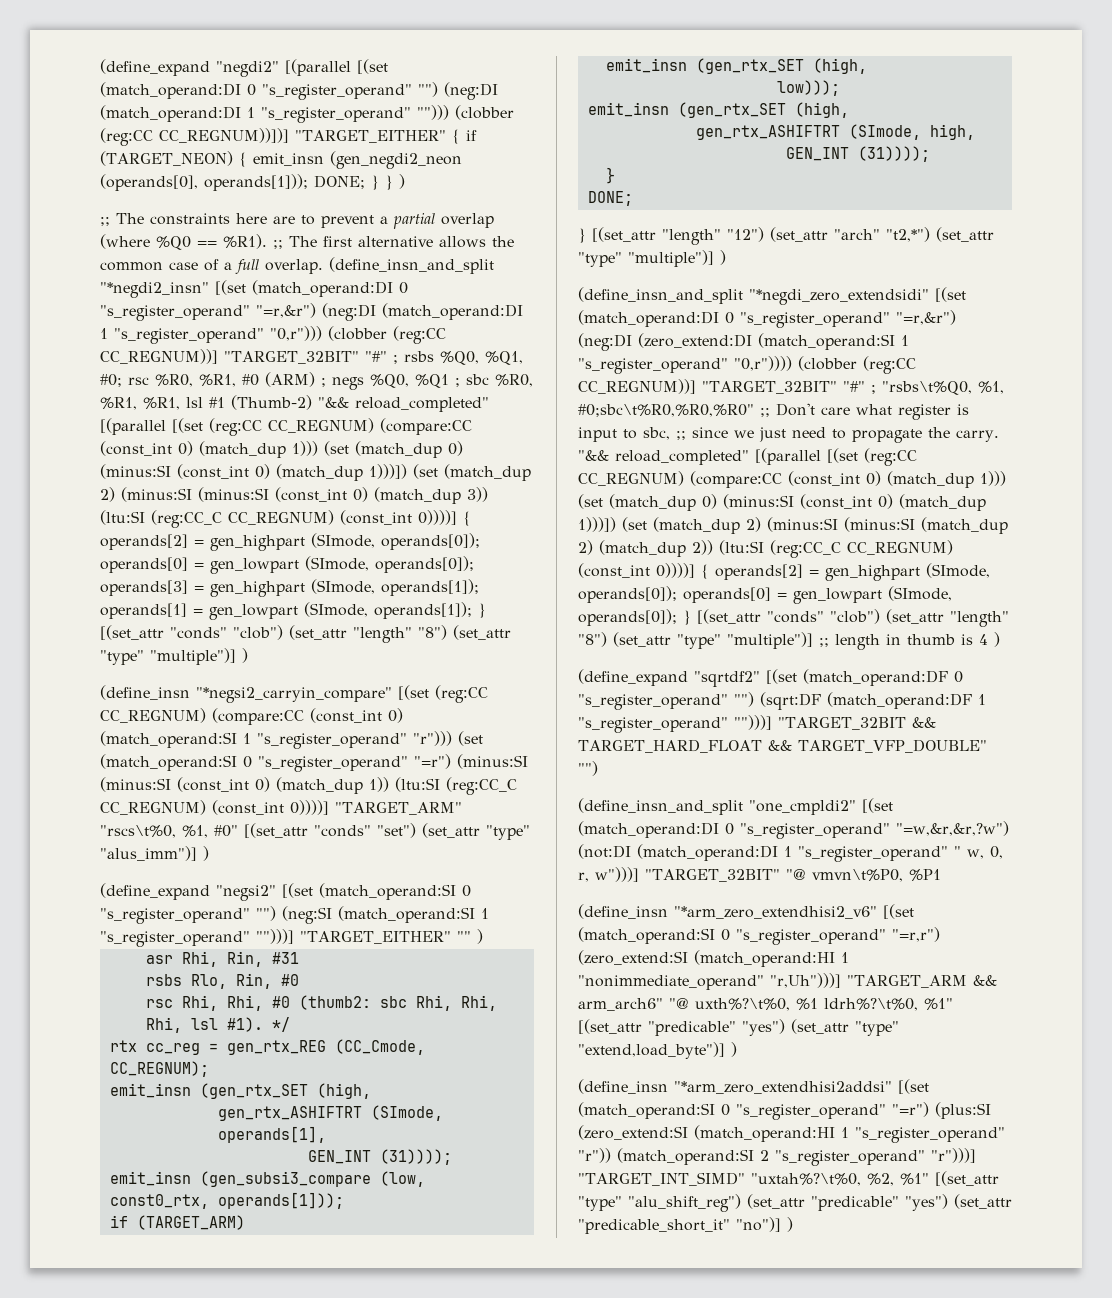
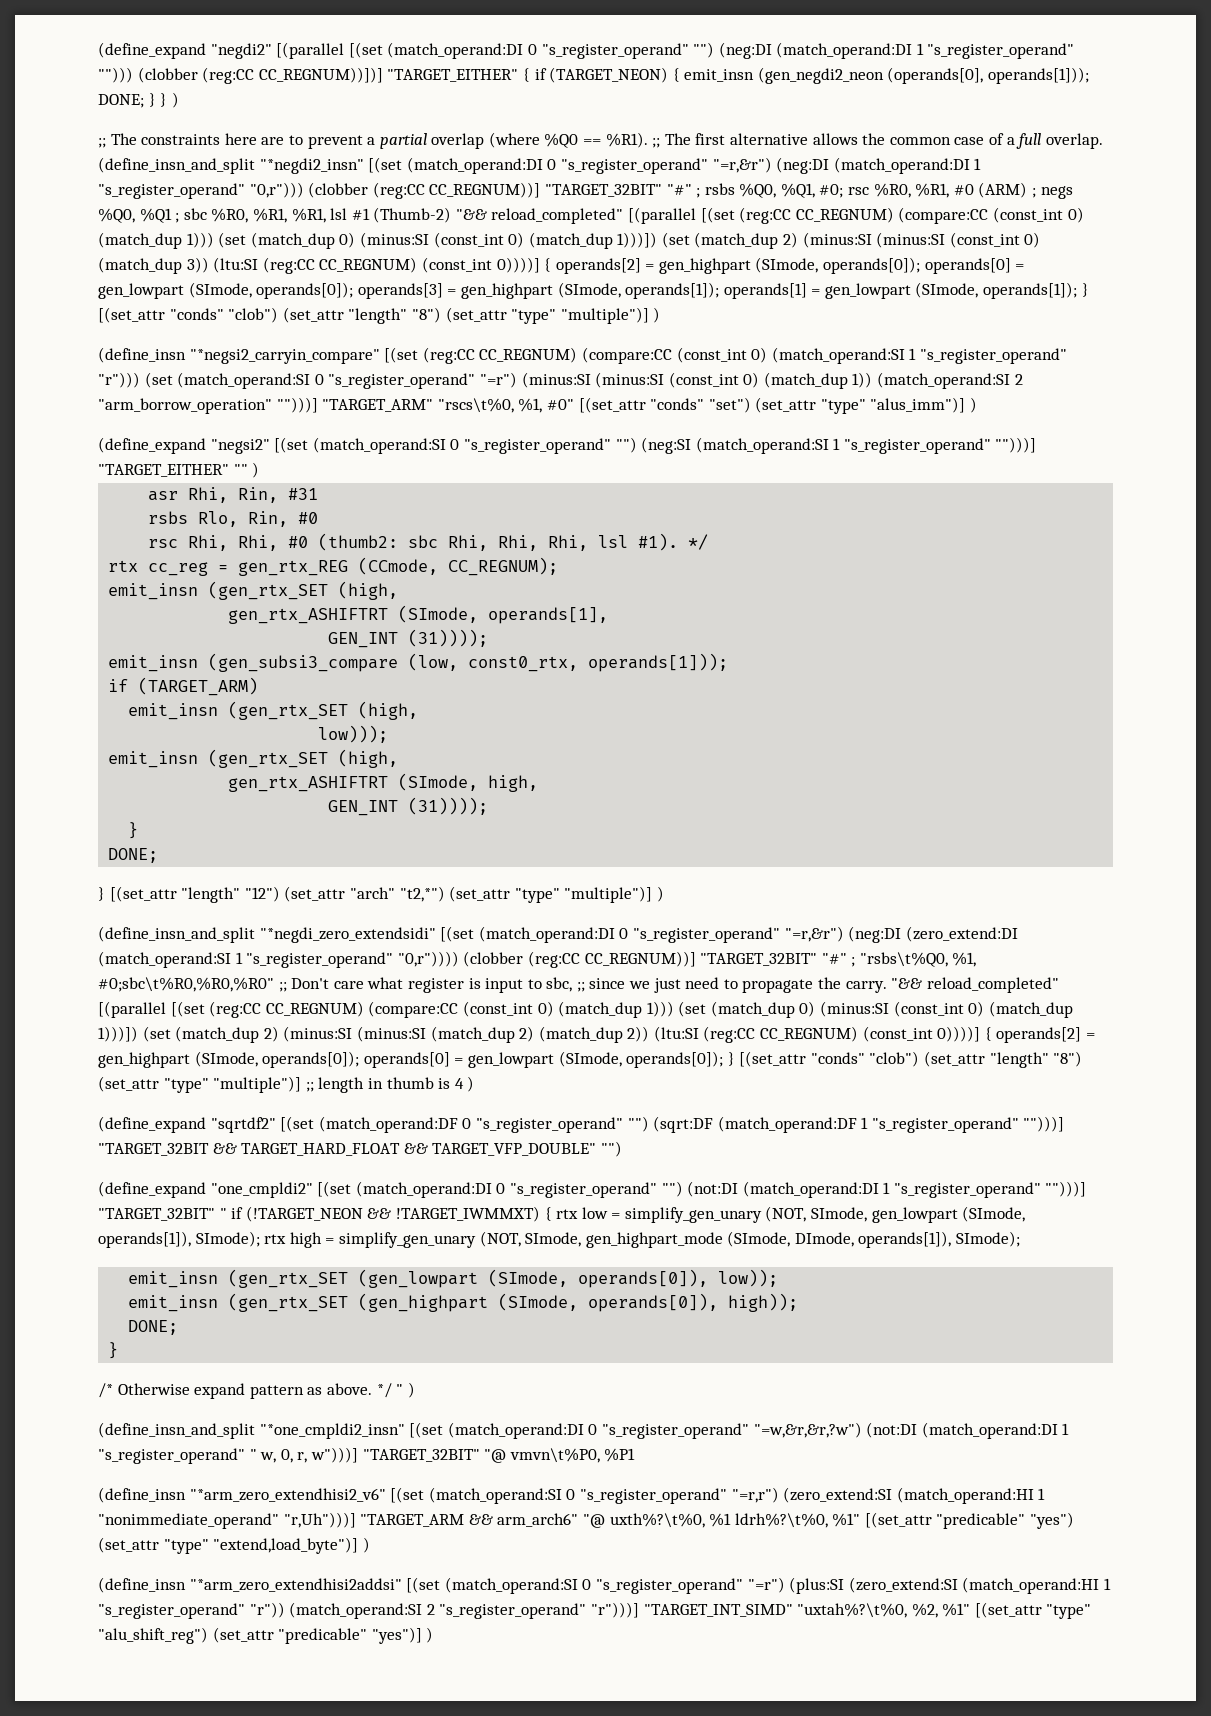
[151,510,222,528] (reg:CC_C -> [262,257,315,274] (reg:CC
[395,777,517,795] [100,800,329,815] (ltu:SI (reg:CC_C CC_REGNUM) (const_int 0))))] -> [877,372,1023,389] [98,397,318,414] (match_operand:SI 2 "arm_borrow_operation" "")))]
[334,1039,425,1055] (CC_Cmode, -> [358,557,439,575] (CCmode,
[770,540,841,558] (reg:CC_C -> [703,1026,756,1043] (reg:CC
[578,798,856,815] // (define_insn_and_split "one_cmpldi2" -> [98,1181,1087,1198] [98,1206,1026,1223] [98,1231,1021,1248] [128,1269,779,1288] [128,1293,799,1312] [128,1320,179,1335] [108,1342,119,1359] [98,1382,415,1399] [98,1422,405,1439] // (define_expand "one_cmpldi2" [(set (match_operand:DI 0 "s_register_operand" "") (not:DI (match_operand:DI 1 "s_register_operand" "")))] "TARGET_32BIT" " if (!TARGET_NEON && !TARGET_IWMMXT) { rtx low = simplify_gen_unary (NOT, SImode, gen_lowpart (SImode, operands[1]), SImode); rtx high = simplify_gen_unary (NOT, SImode, gen_highpart_mode (SImode, DImode, operands[1]), SImode); // emit_insn (gen_rtx_SET (gen_lowpart (SImode, operands[0]), low)); // emit_insn (gen_rtx_SET (gen_highpart (SImode, operands[0]), high)); // DONE; // } // /* Otherwise expand pattern as above. */ " ) // (define_insn_and_split "*one_cmpldi2_insn"
[905,1194,1012,1211] [578,1217,781,1234] "yes") (set_attr "predicable_short_it" "no")] -> [371,1627,422,1644] "yes")]

